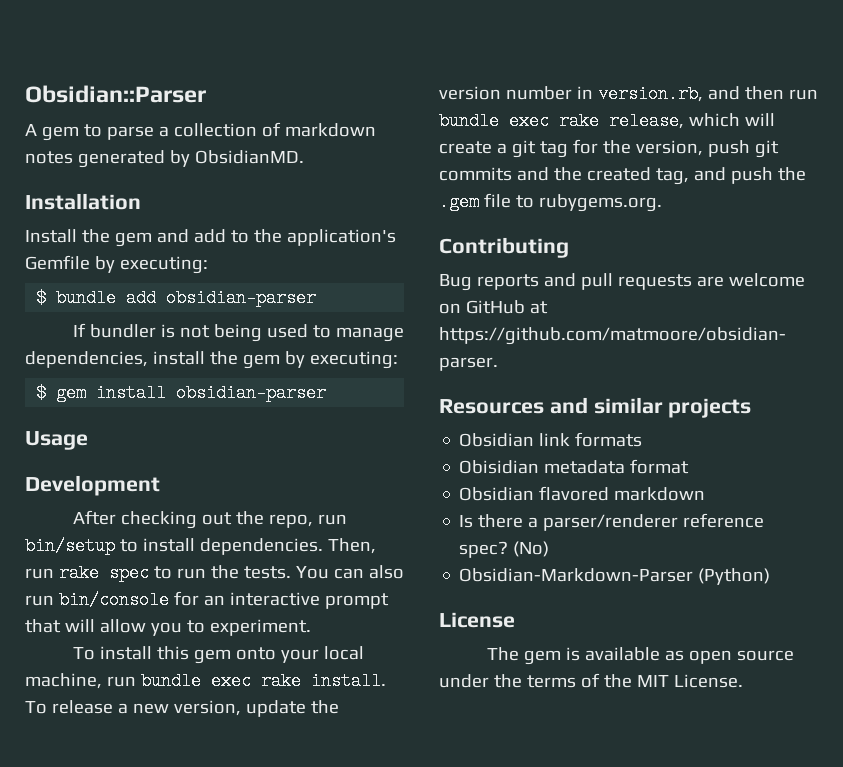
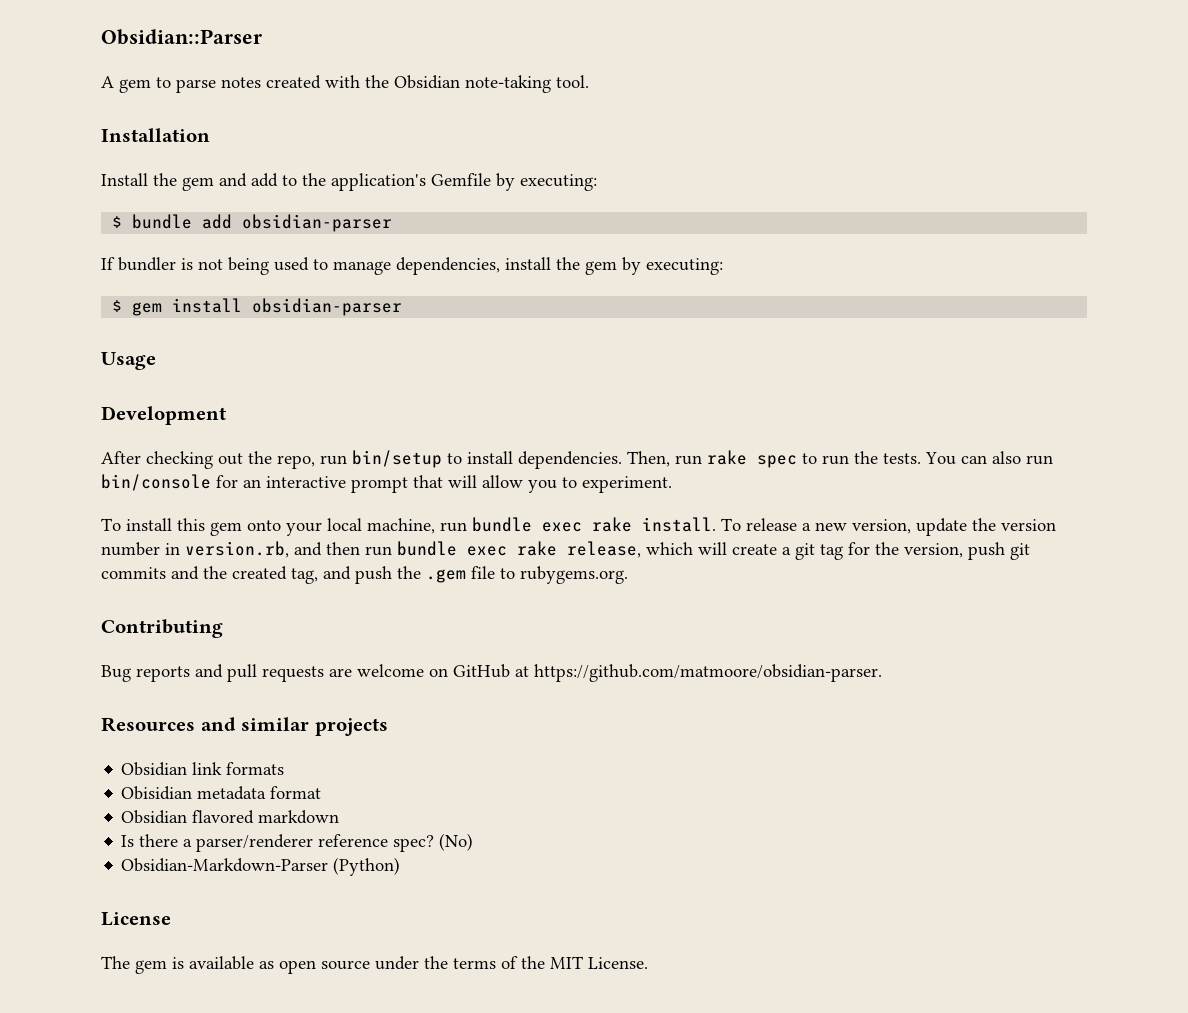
[158,122,376,137] [25,150,304,168] a collection of markdown notes generated by ObsidianMD. -> [221,75,589,93] notes created with the Obsidian note-taking tool.

